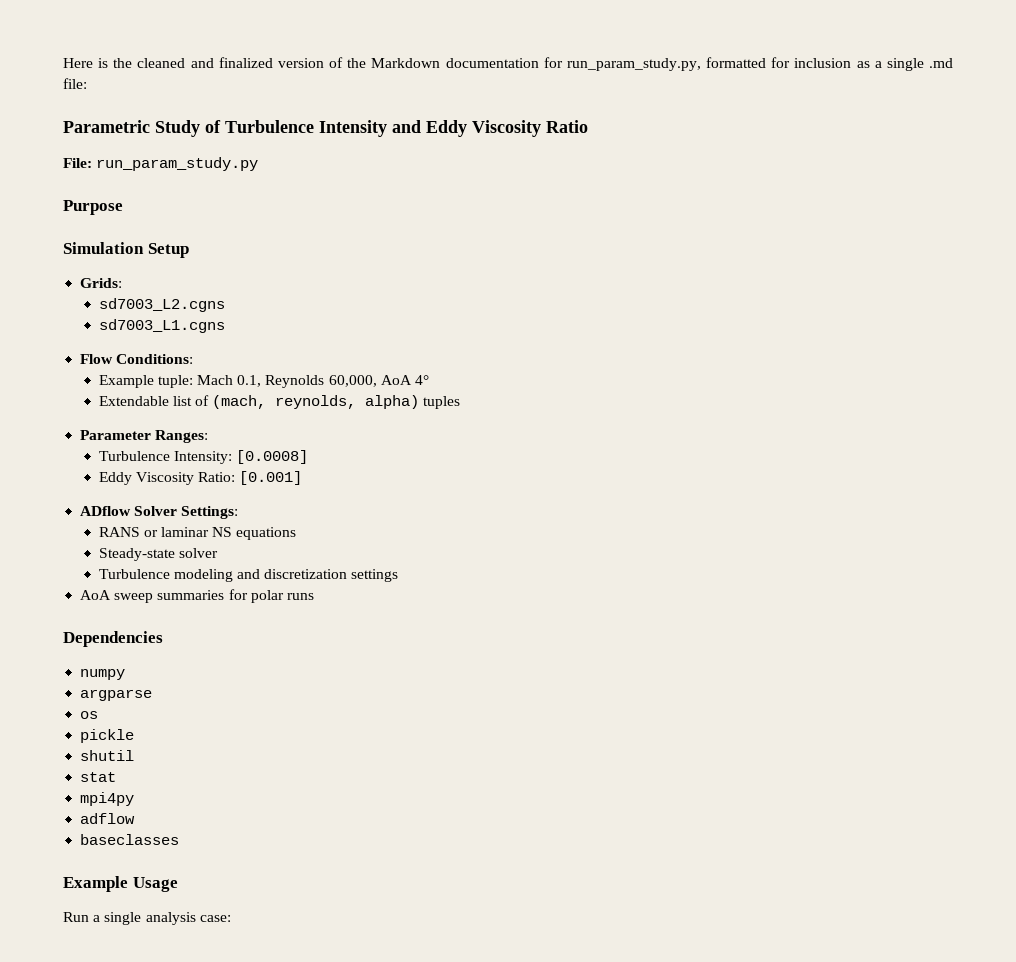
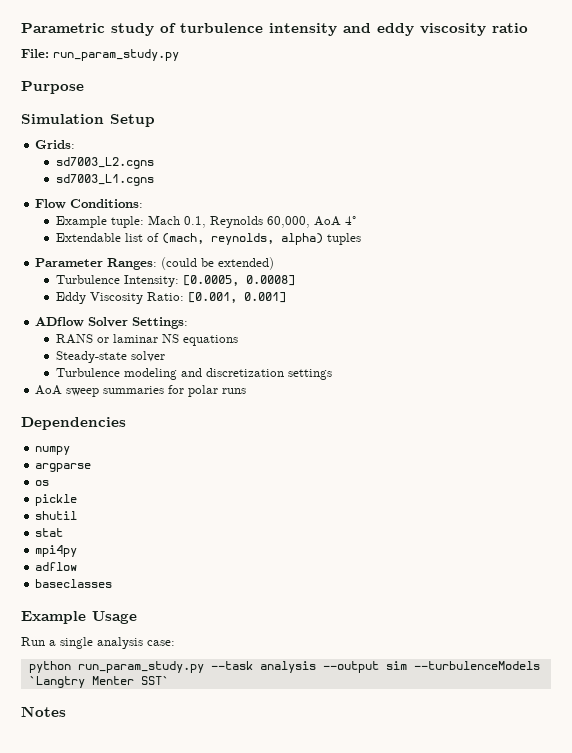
[63,57,953,71] [63,78,87,89] [63,120,588,137] Here is the cleaned and finalized version of the Markdown documentation for run_param_study.py, formatted for inclusion as a single .md file: // Parametric Study of Turbulence Intensity and Eddy Viscosity Ratio -> [21,23,528,36] Parametric study of turbulence intensity and eddy viscosity ratio
(209, 436) none -> [161,257,275,270] (could be extended)
[236,450,309,464] [0.0008] -> [182,275,295,286] [0.0005, 0.0008]
[239,471,303,485] [0.001] -> [187,292,286,303] [0.001, 0.001]
(231, 918) none -> [28,661,540,673] [28,676,169,688] [21,706,66,717] // python run_param_study.py --task analysis --output sim --turbulenceModels `Langtry Menter SST` // Notes

